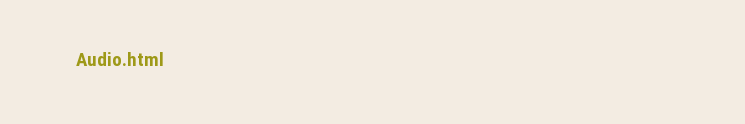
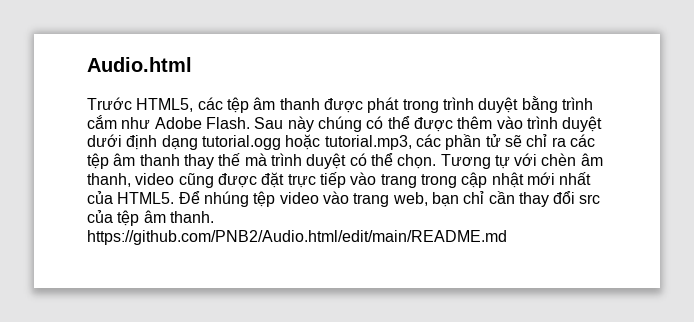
(164, 59) none -> [87,96,593,113] [87,115,603,132] [87,134,595,150] [87,153,603,169] [87,172,592,188] [87,191,601,207] [87,210,214,226] [87,230,507,245] // Trước HTML5, các tệp âm thanh được phát trong trình duyệt bằng trình cắm như Adobe Flash. Sau này chúng có thể được thêm vào trình duyệt dưới định dạng tutorial.ogg hoặc tutorial.mp3, các phần tử sẽ chỉ ra các tệp âm thanh thay thế mà trình duyệt có thể chọn. Tương tự với chèn âm thanh, video cũng được đặt trực tiếp vào trang trong cập nhật mới nhất của HTML5. Để nhúng tệp video vào trang web, bạn chỉ cần thay đổi src của tệp âm thanh. https://github.com/PNB2/Audio.html/edit/main/README.md

